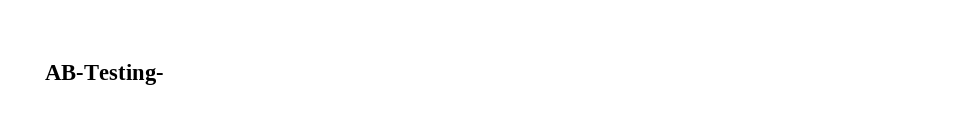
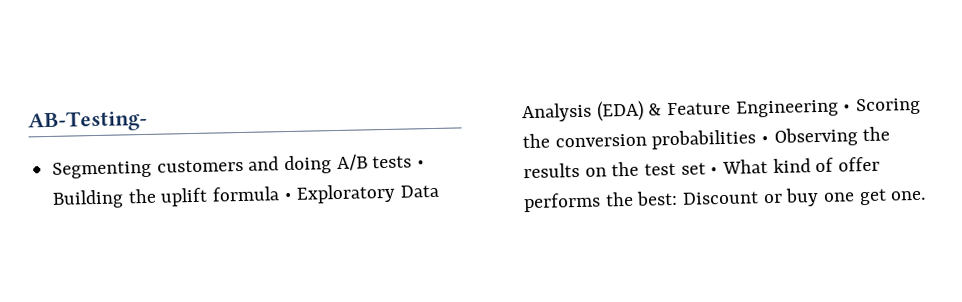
(164, 74) none -> [52,154,426,179] [52,183,440,209] [522,97,922,123] [522,126,891,150] [523,156,881,179] [523,187,927,213] // Segmenting customers and doing A/B tests • Building the uplift formula • Exploratory Data Analysis (EDA) & Feature Engineering • Scoring the conversion probabilities • Observing the results on the test set • What kind of offer performs the best: Discount or buy one get one.

